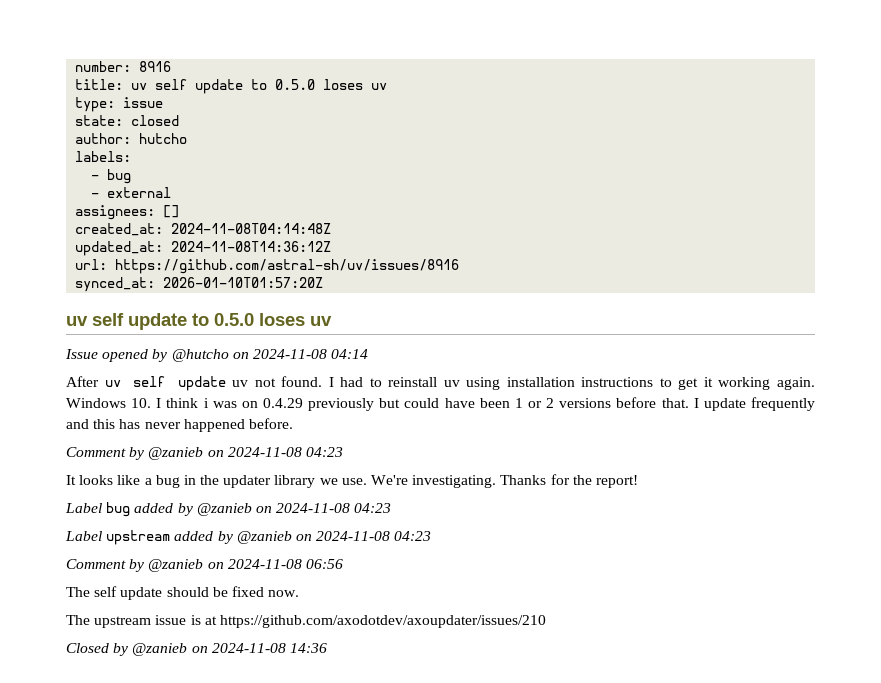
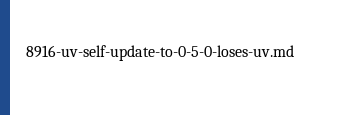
[75,61,172,72] [75,79,388,94] [75,97,164,112] [75,115,180,126] [75,133,188,144] [75,151,132,162] [91,169,132,184] [91,187,172,198] [75,205,180,220] [75,223,332,236] [75,241,332,256] [75,259,460,274] [75,277,324,292] [66,313,332,330] [65,349,369,362] [66,376,815,391] [66,397,815,411] [66,418,293,432] [66,447,343,460] [66,474,638,488] [65,502,392,517] [65,530,432,545] [66,559,343,572] [66,586,300,600] [66,615,546,628] [66,643,327,656] number: 8916 // title: uv self update to 0.5.0 loses uv // type: issue // state: closed // author: hutcho // labels: // - bug // - external // assignees: [] // created_at: 2024-11-08T04:14:48Z // updated_at: 2024-11-08T14:36:12Z // url: https://github.com/astral-sh/uv/issues/8916 // synced_at: 2026-01-10T01:57:20Z // uv self update to 0.5.0 loses uv // Issue opened by @hutcho on 2024-11-08 04:14 // After uv self update uv not found. I had to reinstall uv using installation instructions to get it working again. Windows 10. I think i was on 0.4.29 previously but could have been 1 or 2 versions before that. I update frequently and this has never happened before. // Comment by @zanieb on 2024-11-08 04:23 // It looks like a bug in the updater library we use. We're investigating. Thanks for the report! // Label bug added by @zanieb on 2024-11-08 04:23 // Label upstream added by @zanieb on 2024-11-08 04:23 // Comment by @zanieb on 2024-11-08 06:56 // The self update should be fixed now. // The upstream issue is at https://github.com/axodotdev/axoupdater/issues/210 // Closed by @zanieb on 2024-11-08 14:36 -> [26,45,294,61] 8916-uv-self-update-to-0-5-0-loses-uv.md

